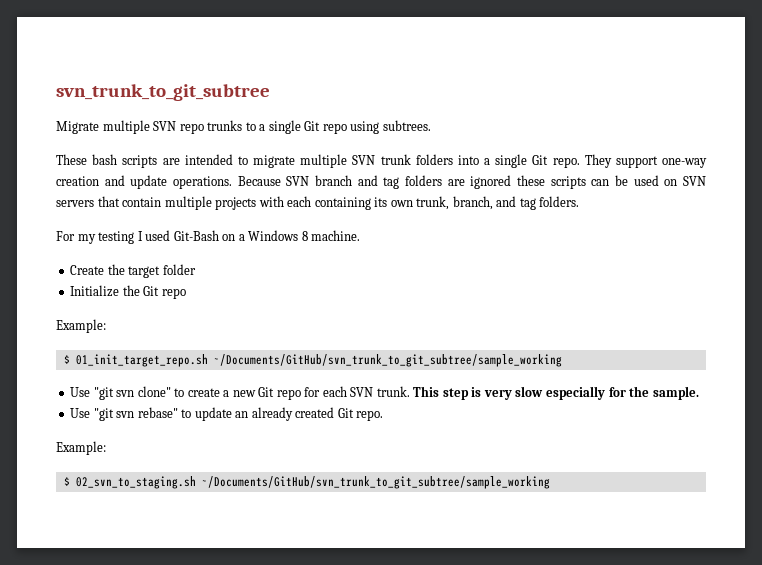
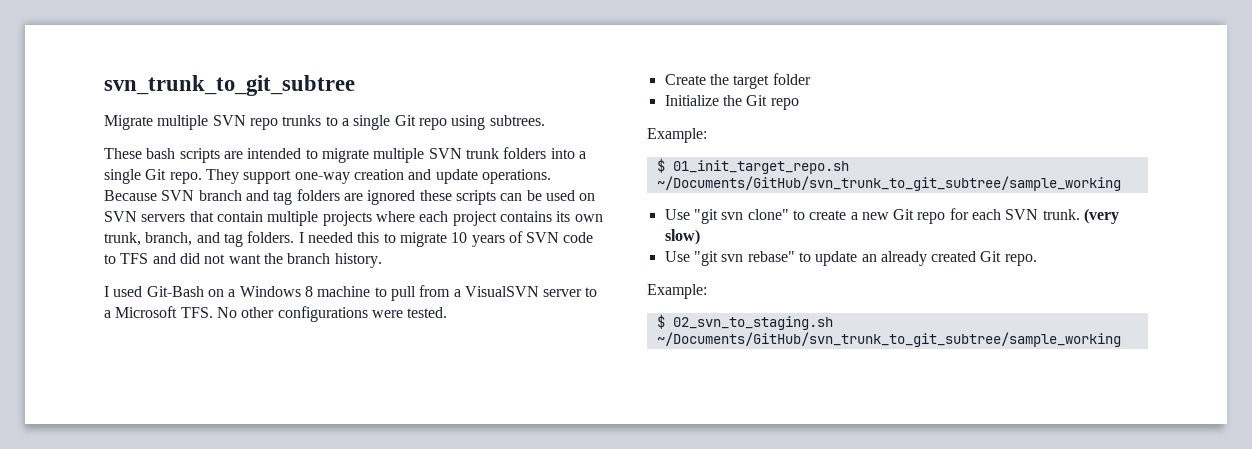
[258,196,371,210] with each containing -> [375,211,552,226] where each project contains
[56,231,135,244] // For my testing -> [298,231,594,247] [104,253,382,268] I needed this to migrate 10 years of SVN code to TFS and did not want the branch history. //
[311,230,361,241] machine. -> [317,285,598,301] [104,306,448,322] machine to pull from a VisualSVN server to a Microsoft TFS. No other configurations were tested.
[413,386,699,400] This step is very slow especially for the sample. -> [1084,208,1120,224] [664,229,700,245] (very slow)

